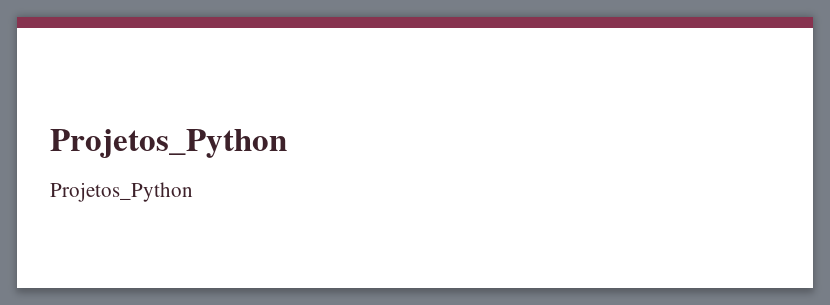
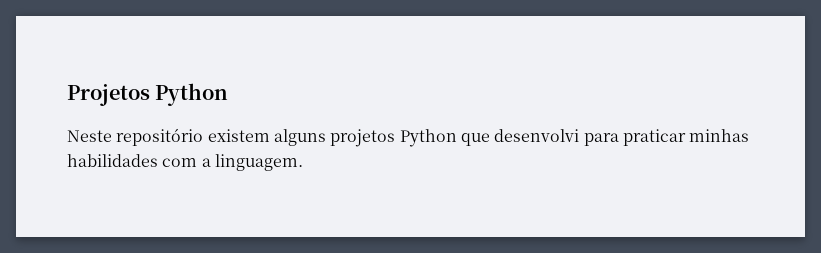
[50,129,287,158] [50,182,193,202] Projetos_Python // Projetos_Python -> [67,83,229,106] [67,128,750,147] [67,154,303,171] Projetos Python // Neste repositório existem alguns projetos Python que desenvolvi para praticar minhas habilidades com a linguagem.

